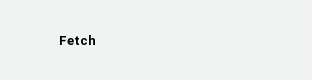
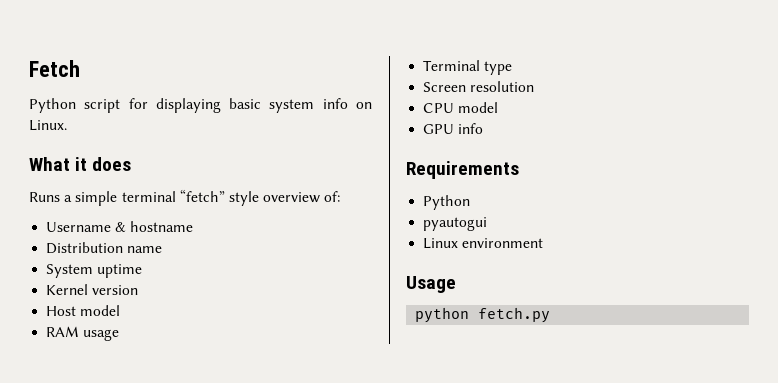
(96, 40) none -> [29,98,372,113] [29,120,67,131] [29,157,132,171] [29,189,341,206] [46,221,194,232] [46,242,163,254] [46,264,143,278] [46,284,139,295] [46,305,121,316] [46,326,120,341] [423,60,513,75] [423,81,535,92] [423,102,499,113] [423,123,484,134] [406,161,519,179] [423,195,471,210] [423,217,488,231] [423,238,544,249] [406,276,456,293] [415,307,551,323] // Python script for displaying basic system info on Linux. // What it does // Runs a simple terminal “fetch” style overview of: // Username & hostname // Distribution name // System uptime // Kernel version // Host model // RAM usage // Terminal type // Screen resolution // CPU model // GPU info // Requirements // Python // pyautogui // Linux environment // Usage // python fetch.py

